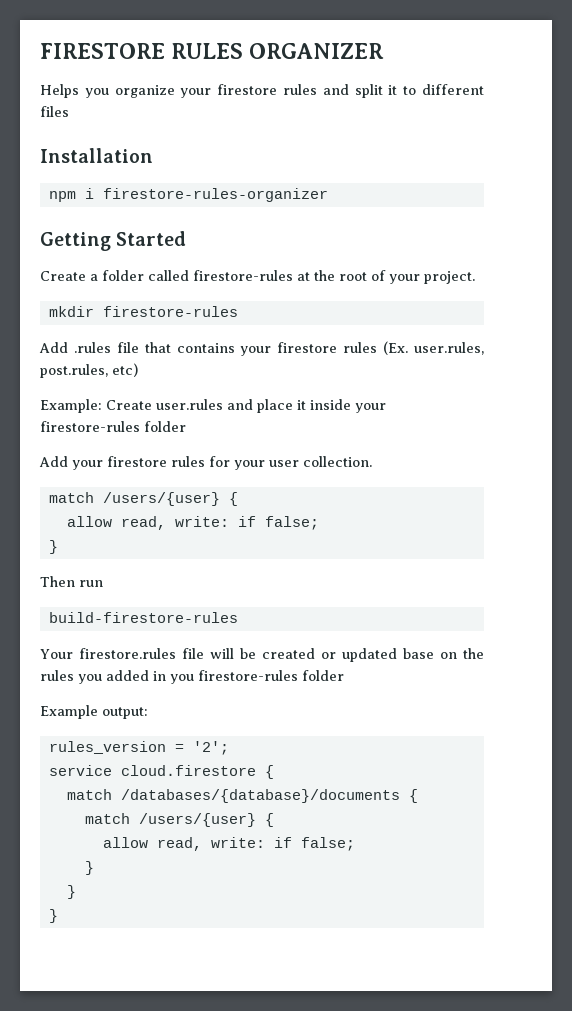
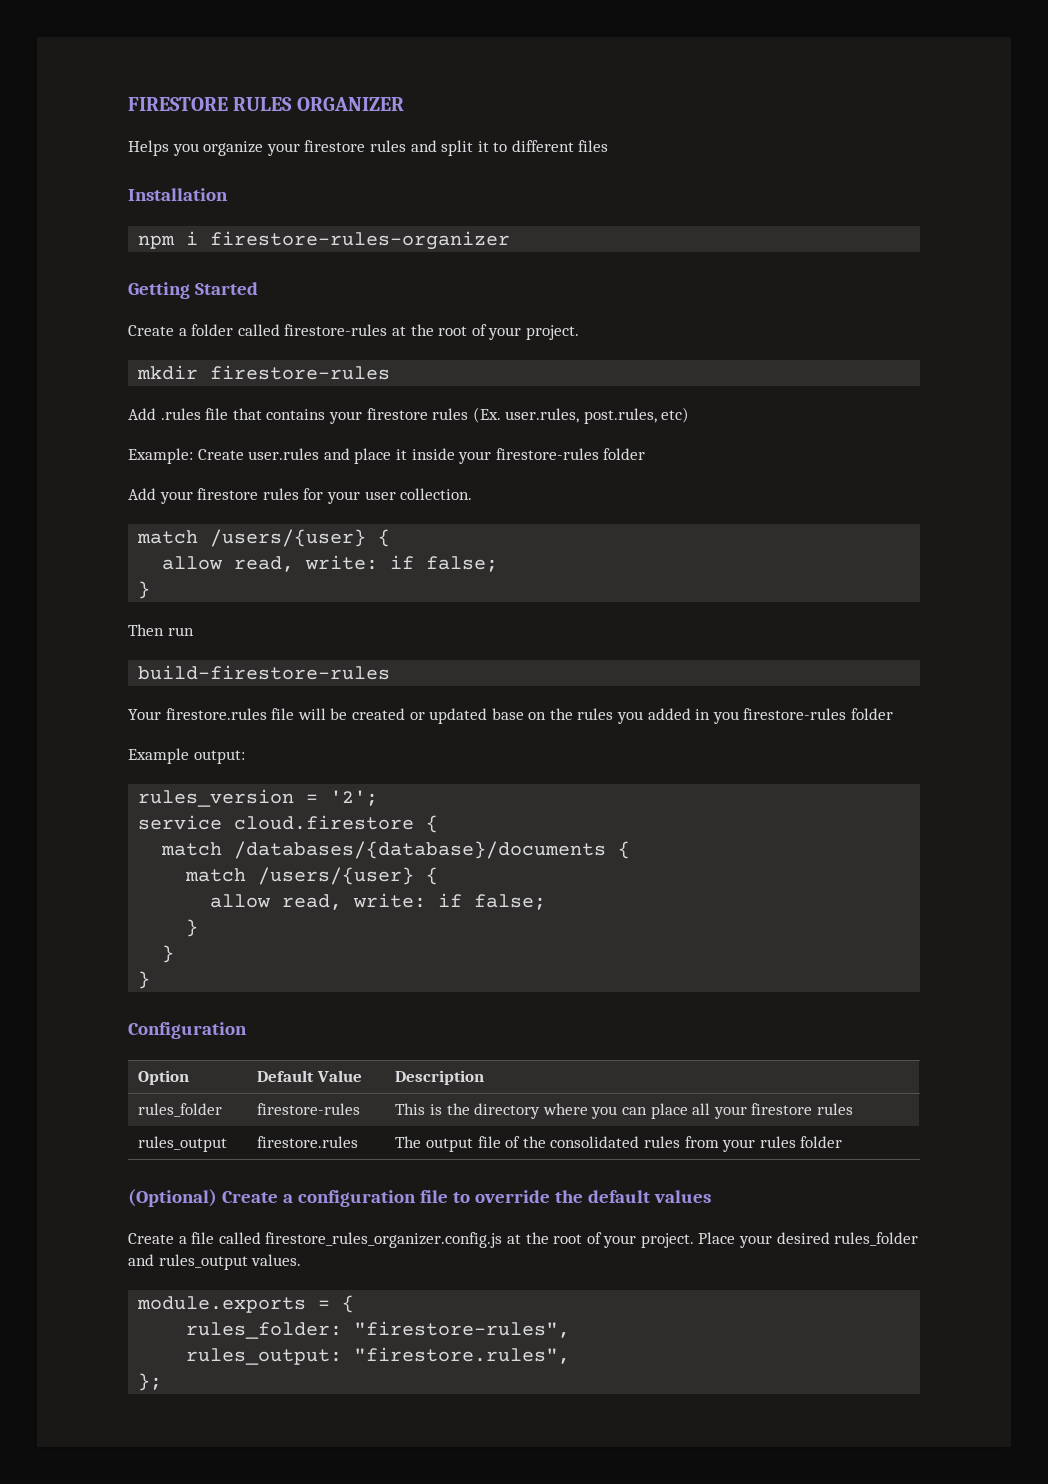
(58, 916) none -> [128,1022,247,1039] [138,1070,190,1085] [257,1070,363,1082] [395,1070,485,1085] [138,1103,223,1117] [257,1103,361,1115] [395,1103,853,1119] [138,1136,228,1152] [257,1136,359,1148] [395,1136,843,1152] [128,1189,711,1207] [128,1232,919,1248] [128,1254,302,1270] [137,1295,355,1313] [186,1321,571,1339] [186,1347,571,1365] [138,1373,163,1391] // Configuration // Option | Default Value | Description // rules_folder | firestore-rules | This is the directory where you can place all your firestore rules // rules_output | firestore.rules | The output file of the consolidated rules from your rules folder // (Optional) Create a configuration file to override the default values // Create a file called firestore_rules_organizer.config.js at the root of your project. Place your desired rules_folder and rules_output values. // module.exports = { // rules_folder: "firestore-rules", // rules_output: "firestore.rules", // };

